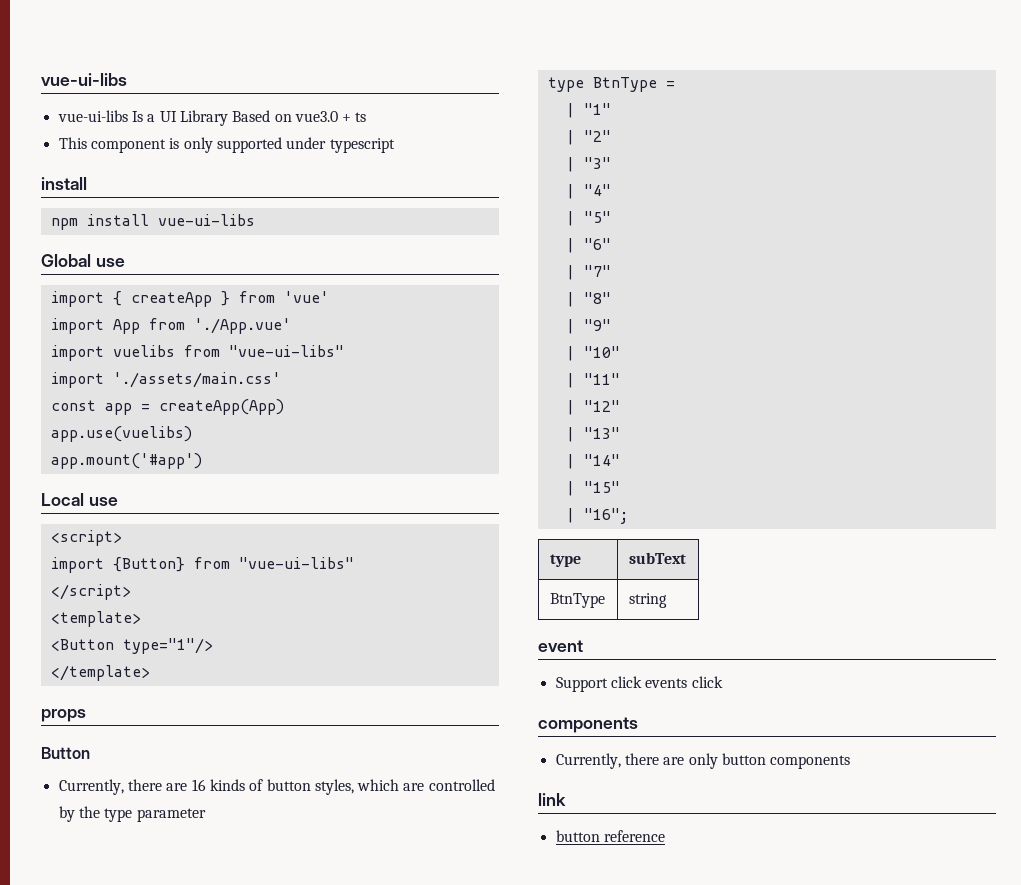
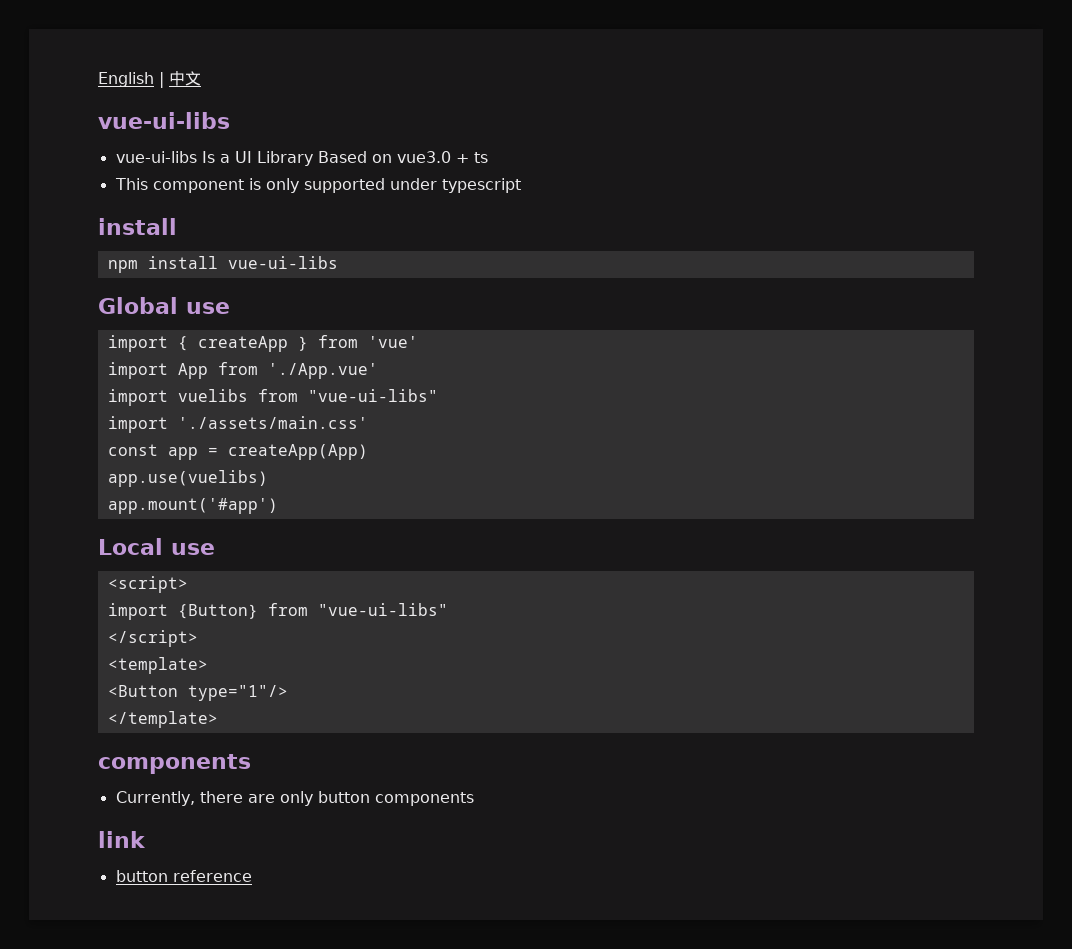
(41, 79) none -> [98,71,201,88] English | 中文 //
[41,709,86,722] [41,747,90,759] [58,779,495,795] [58,806,206,822] [547,77,675,92] [565,103,611,118] [565,130,611,145] [565,157,611,172] [565,184,611,199] [565,211,611,226] [565,238,611,253] [565,265,611,280] [565,292,611,307] [565,319,611,334] [565,346,620,361] [565,373,620,388] [565,400,620,415] [565,427,620,442] [565,454,620,469] [565,481,620,496] [565,508,628,524] [549,554,581,567] [628,552,686,564] [549,593,605,608] [628,593,667,608] [538,640,583,652] [555,676,723,692] // props // Button // Currently, there are 16 kinds of button styles, which are controlled by the type parameter // type BtnType = // | "1" // | "2" // | "3" // | "4" // | "5" // | "6" // | "7" // | "8" // | "9" // | "10" // | "11" // | "12" // | "13" // | "14" // | "15" // | "16"; // type | subText // BtnType | string // event // Support click events click -> (218, 719) none

